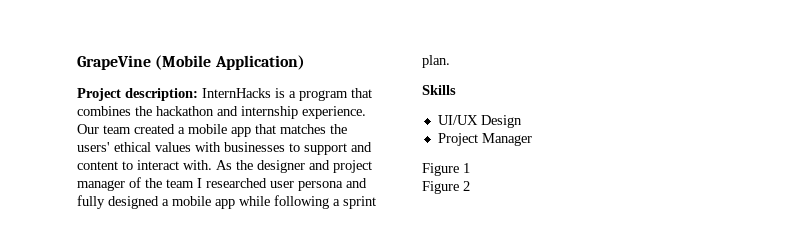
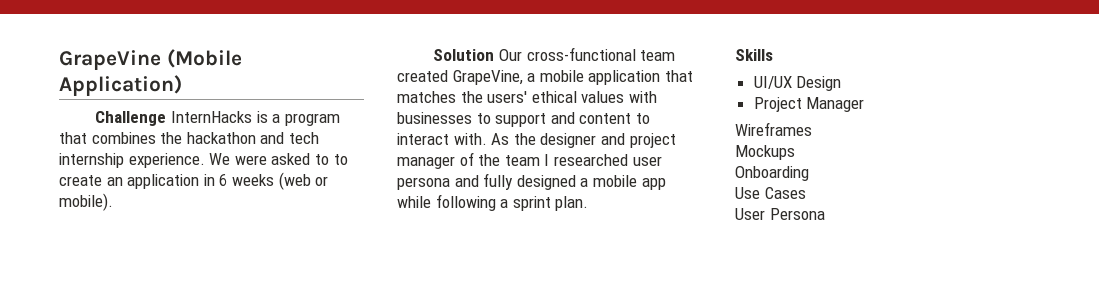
[77,88,198,101] Project description: -> [95,111,167,126] Challenge
(238, 111) none -> [288,132,319,144] tech
[77,124,99,134] Our -> [209,153,348,165] [59,172,329,190] [59,193,113,211] [433,47,636,61] We were asked to to create an application in 6 weeks (web or mobile). // Solution Our cross-functional
[178,124,251,137] a mobile app -> [452,70,661,85] GrapeVine, a mobile application
[422,163,470,176] [422,181,470,194] Figure 1 // Figure 2 -> [735,122,812,136] [735,145,795,160] [735,166,809,181] [735,187,806,199] [735,208,825,220] Wireframes // Mockups // Onboarding // Use Cases // User Persona

